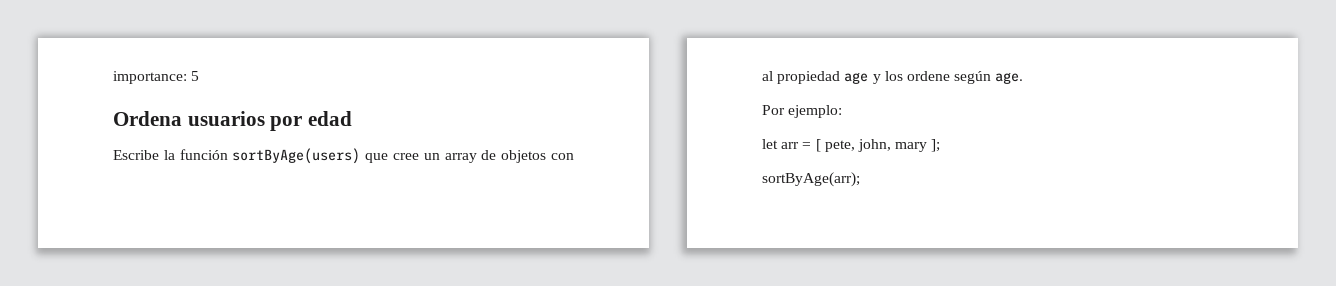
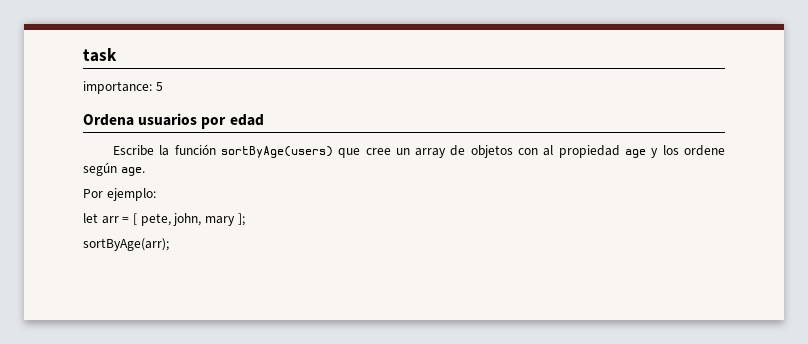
(113, 77) none -> [83,48,117,62] task //

